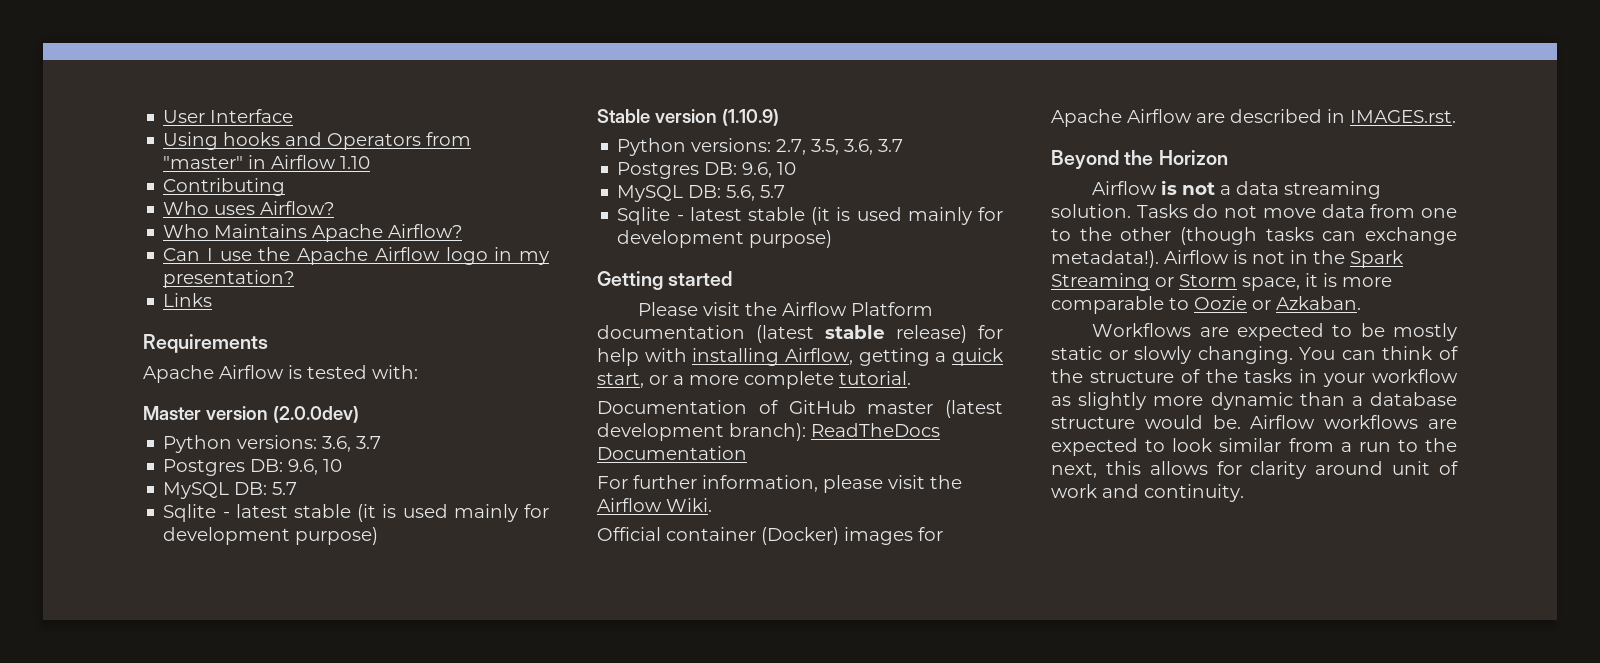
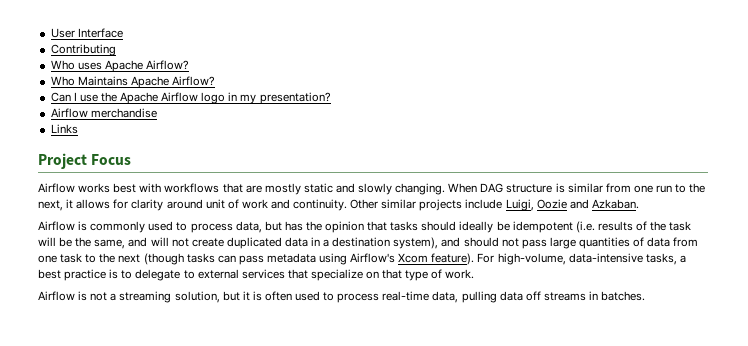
[163,132,472,150] [163,155,371,169] // Using hooks and Operators from "master" in Airflow 1.10 -> (123, 33) none
(256, 210) none -> [104,60,143,72] Apache
(295, 279) none -> [50,108,157,118] // Airflow merchandise
[143,334,268,353] [143,365,418,383] [143,406,359,423] [163,435,382,453] [163,459,343,476] [163,482,298,499] [163,504,549,522] [163,527,379,545] [597,109,779,126] [617,138,904,156] [617,162,797,179] [617,185,786,202] [617,207,1003,225] [617,230,833,248] [597,271,733,290] [638,302,934,316] [597,325,1003,343] [597,348,1003,366] [597,371,911,389] [597,400,1003,418] [597,423,940,441] [597,446,747,460] [597,475,962,493] [597,498,712,512] [597,527,943,545] [1051,109,1456,127] [1051,150,1228,169] [1092,180,1382,199] [1051,204,1457,218] [1051,227,1457,245] [1051,250,1403,268] [1051,273,1392,291] [1051,296,1361,314] [1092,323,1457,341] [1051,346,1458,364] [1051,369,1458,387] [1051,392,1457,410] [1051,415,1457,429] [1051,438,1352,456] Requirements // Apache Airflow is tested with: // Master version (2.0.0dev) // Python versions: 3.6, 3.7 // Postgres DB: 9.6, 10 // MySQL DB: 5.7 // Sqlite - latest stable (it is used mainly for development purpose) // Stable version (1.10.9) // Python versions: 2.7, 3.5, 3.6, 3.7 // Postgres DB: 9.6, 10 // MySQL DB: 5.6, 5.7 // Sqlite - latest stable (it is used mainly for development purpose) // Getting started // Please visit the Airflow Platform documentation (latest stable release) for help with installing Airflow, getting a quick start, or a more complete tutorial. // Documentation of GitHub master (latest development branch): ReadTheDocs Documentation // For further information, please visit the Airflow Wiki. // Official container (Docker) images for Apache Airflow are described in IMAGES.rst. // Beyond the Horizon // Airflow is not a data streaming solution. Tasks do not move data from one to the other (though tasks can exchange metadata!). Airflow is not in the Spark Streaming or Storm space, it is more comparable to Oozie or Azkaban. // Workflows are expected to be mostly static or slowly changing. You can think of the structure of the tasks in your workflow as slightly more dynamic than a database structure would be. Airflow workflows are expected to look similar from a -> [38,153,132,169] [38,183,653,195] Project Focus // Airflow works best with workflows that are mostly static and slowly changing. When DAG structure is similar from one
[1105,461,1141,475] this -> [66,199,74,209] it
(1244, 493) none -> [350,199,639,211] [38,221,692,233] [38,237,699,249] [38,253,686,265] [38,269,475,281] [38,291,646,303] Other similar projects include Luigi, Oozie and Azkaban. // Airflow is commonly used to process data, but has the opinion that tasks should ideally be idempotent (i.e. results of the task will be the same, and will not create duplicated data in a destination system), and should not pass large quantities of data from one task to the next (though tasks can pass metadata using Airflow's Xcom feature). For high-volume, data-intensive tasks, a best practice is to delegate to external services that specialize on that type of work. // Airflow is not a streaming solution, but it is often used to process real-time data, pulling data off streams in batches.

